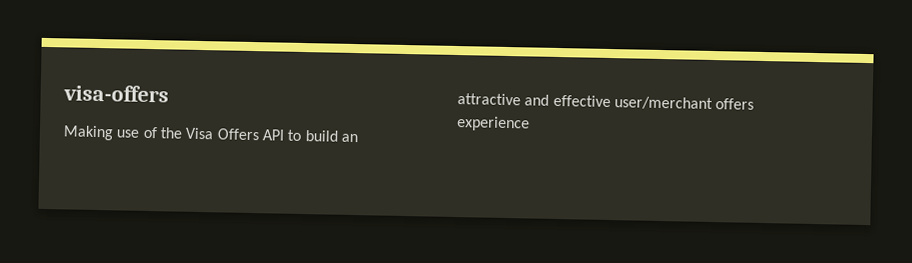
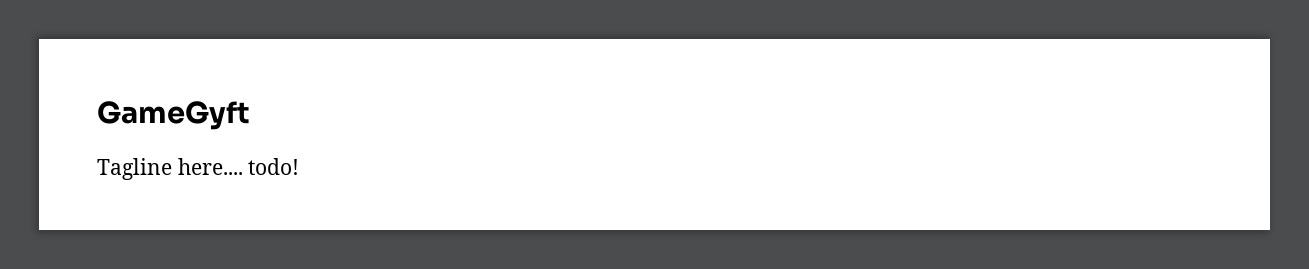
[63,84,169,103] [63,125,358,143] [457,93,755,111] [457,116,530,132] visa-offers // Making use of the Visa Offers API to build an attractive and effective user/merchant offers experience -> [97,101,250,130] [97,158,300,180] GameGyft // Tagline here.... todo!

